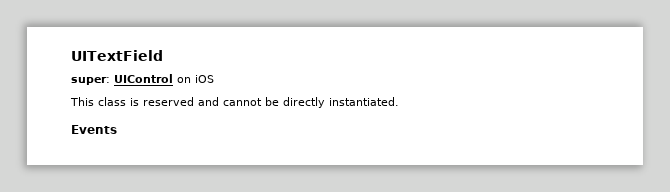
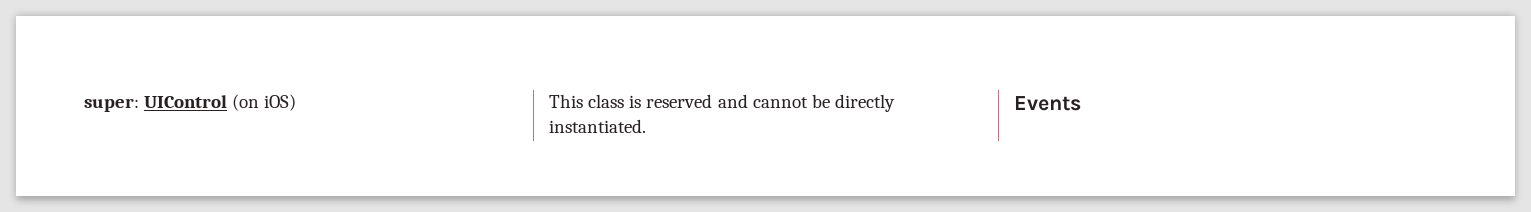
[71,50,163,61] UITextField // -> (84, 105) none
[177,75,214,83] on iOS -> [232,94,297,111] (on iOS)

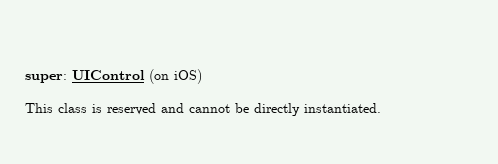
[1014,96,1081,111] // Events -> (381, 108) none

